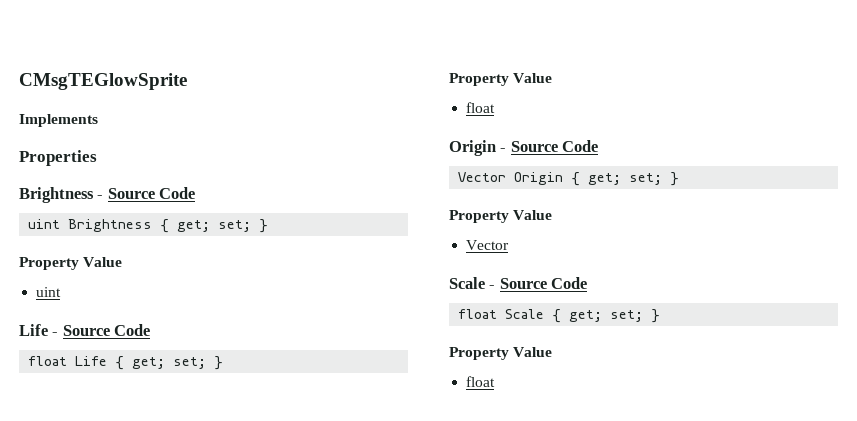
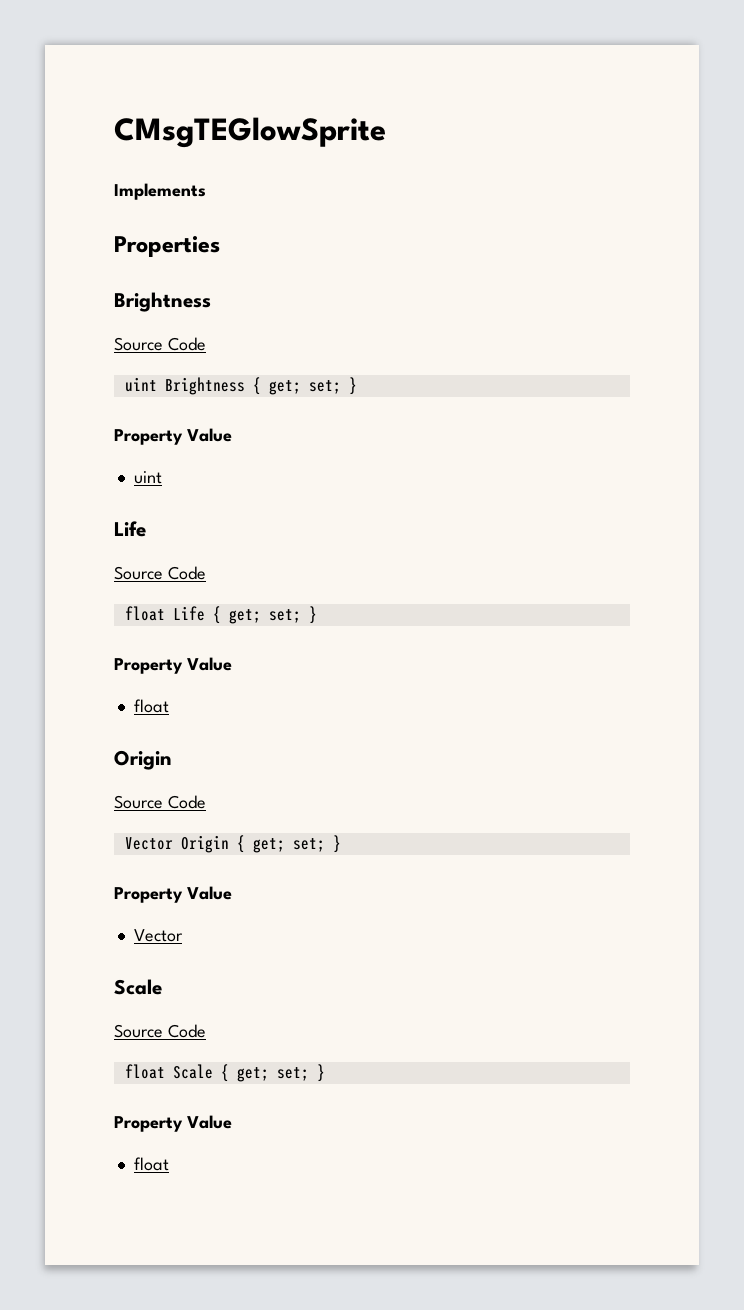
[97,195,104,199] - -> (211, 302) //
[52,332,59,336] - -> (146, 529) //
[500,148,507,152] - -> (172, 760) //
[489,285,496,289] - -> (162, 987) //

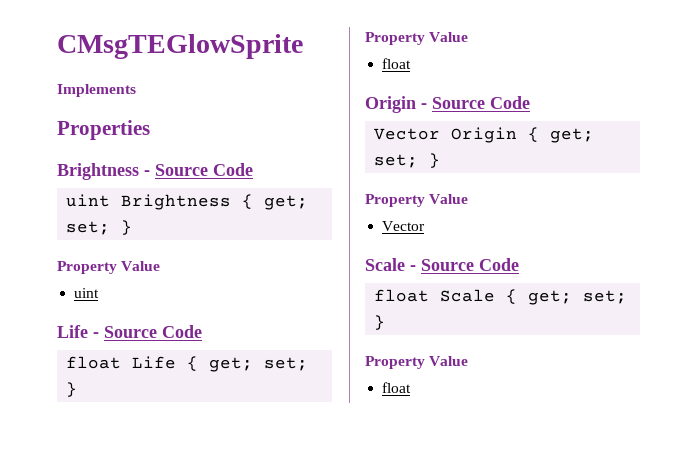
(211, 302) // -> [144,170,150,176] -
(146, 529) // -> [93,332,99,338] -
(172, 760) // -> [421,103,427,109] -
(162, 987) // -> [410,265,416,271] -

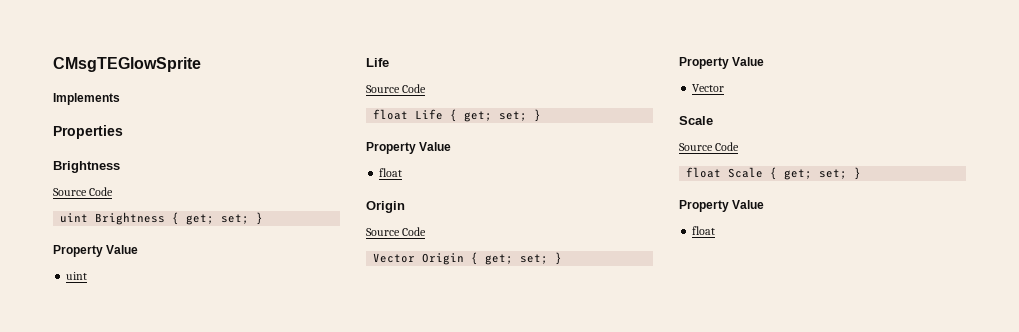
[144,170,150,176] - -> (120, 167) //
[93,332,99,338] - -> (389, 62) //
[421,103,427,109] - -> (405, 207) //
[410,265,416,271] - -> (713, 120) //

